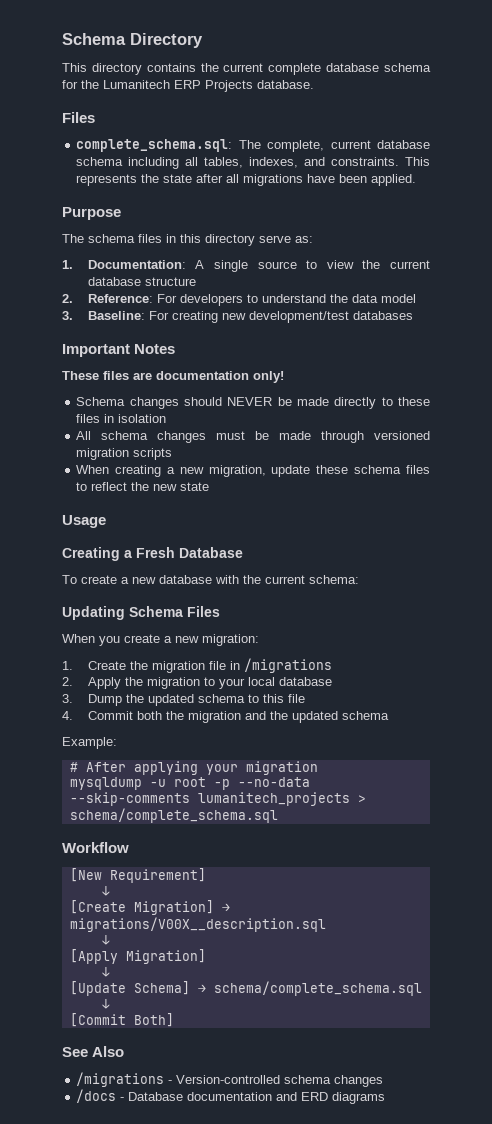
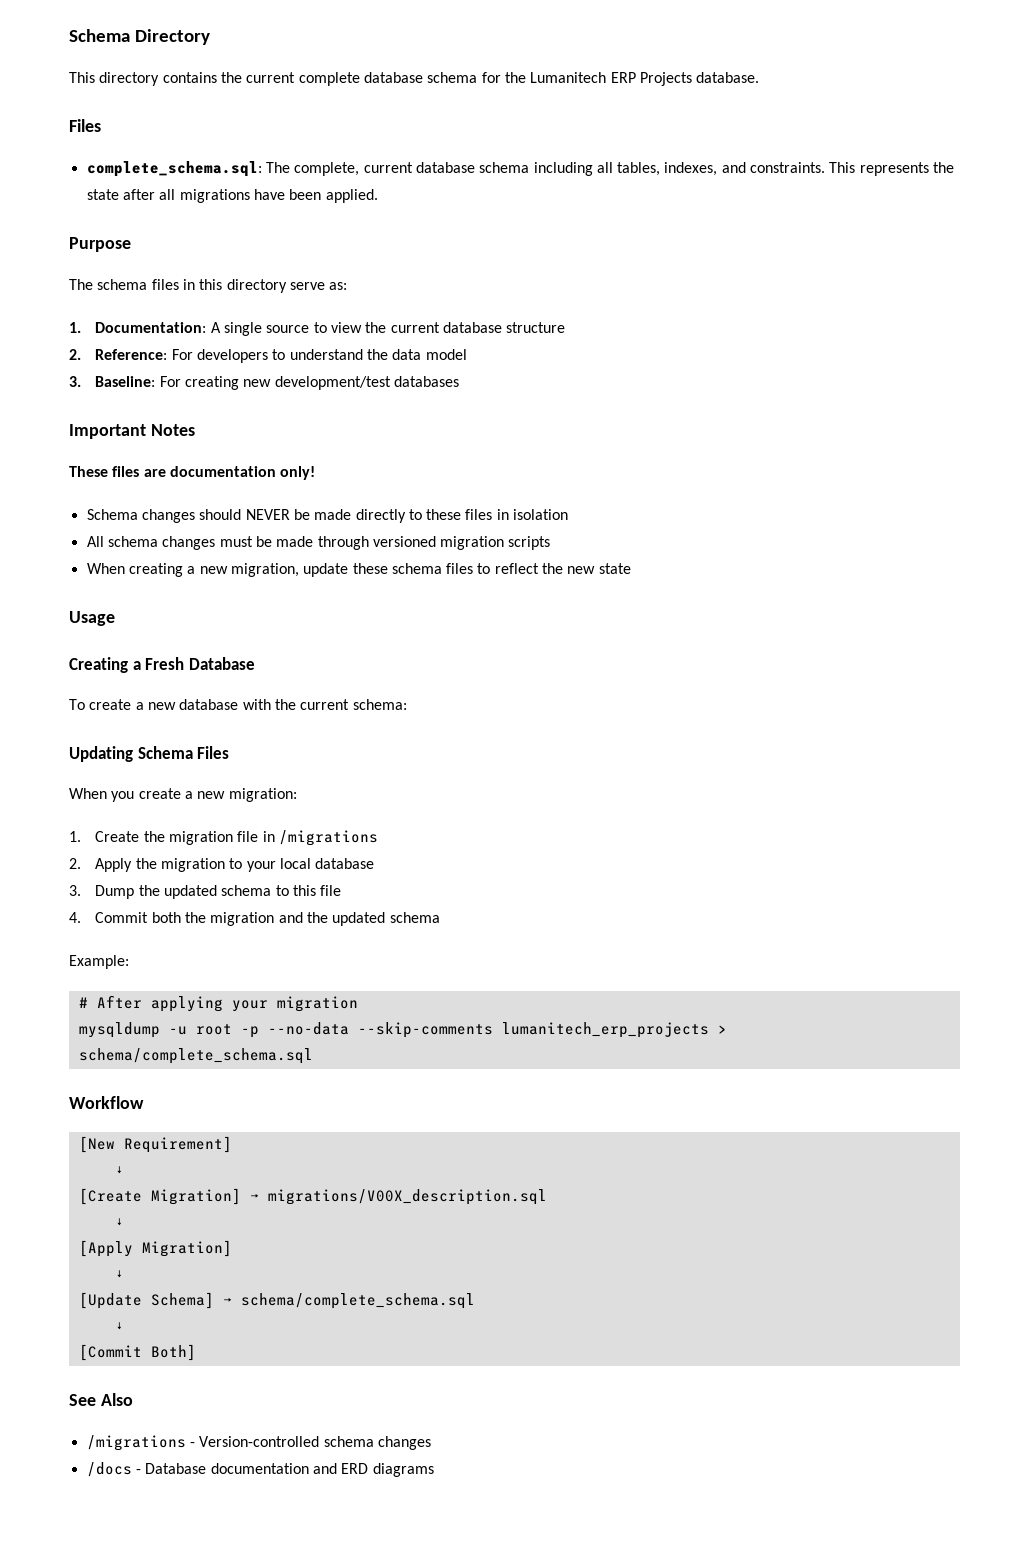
[197,792,350,806] lumanitech_projects -> [501,1022,709,1038] lumanitech_erp_projects
[69,917,326,932] migrations/V00X__description.sql -> [267,1189,547,1205] migrations/V00X_description.sql

